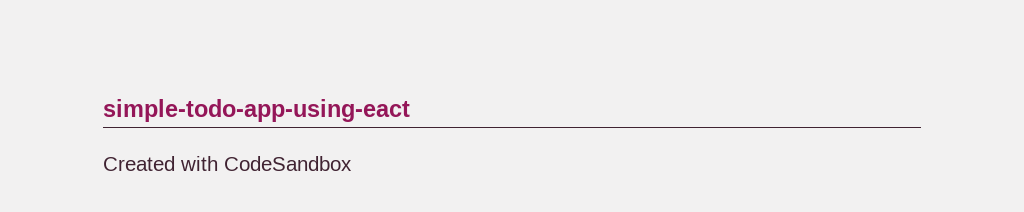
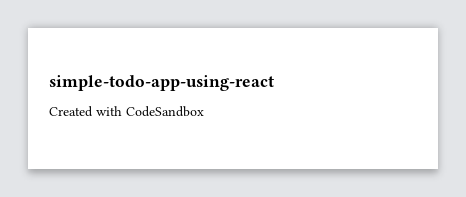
[103,99,410,122] simple-todo-app-using-eact -> [49,75,274,91] simple-todo-app-using-react

